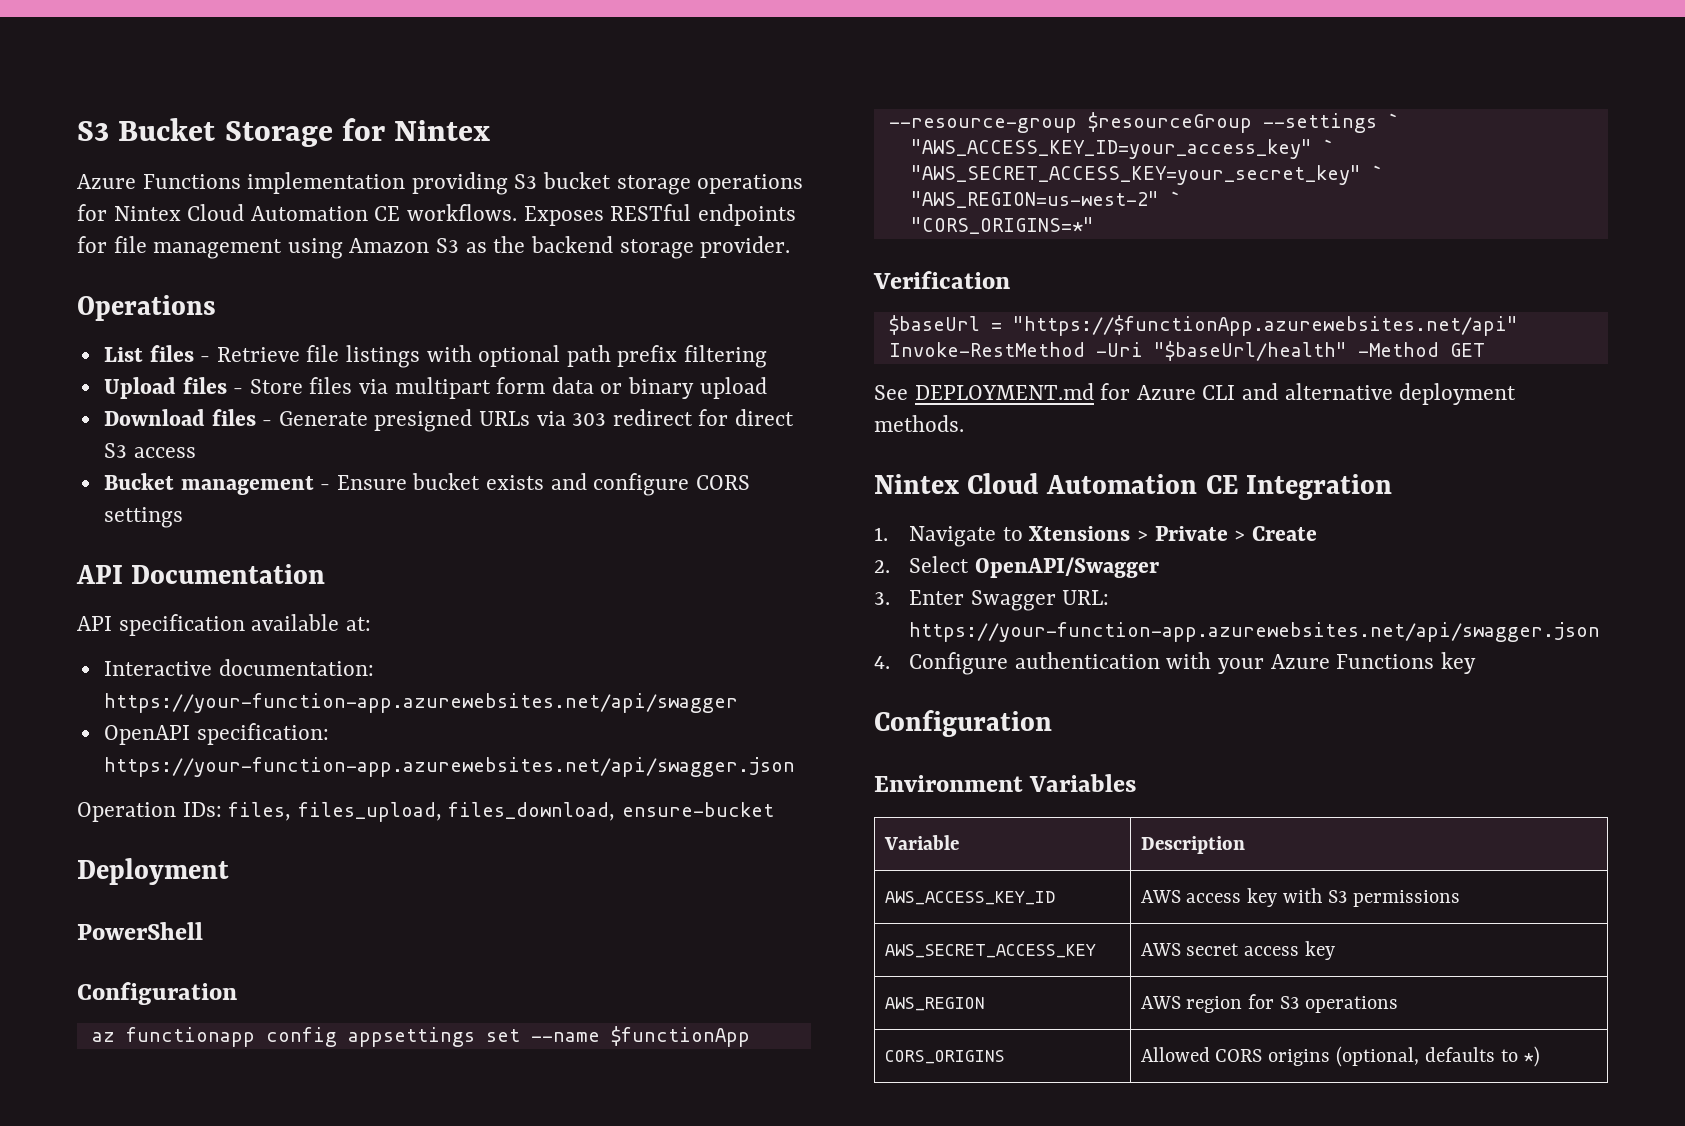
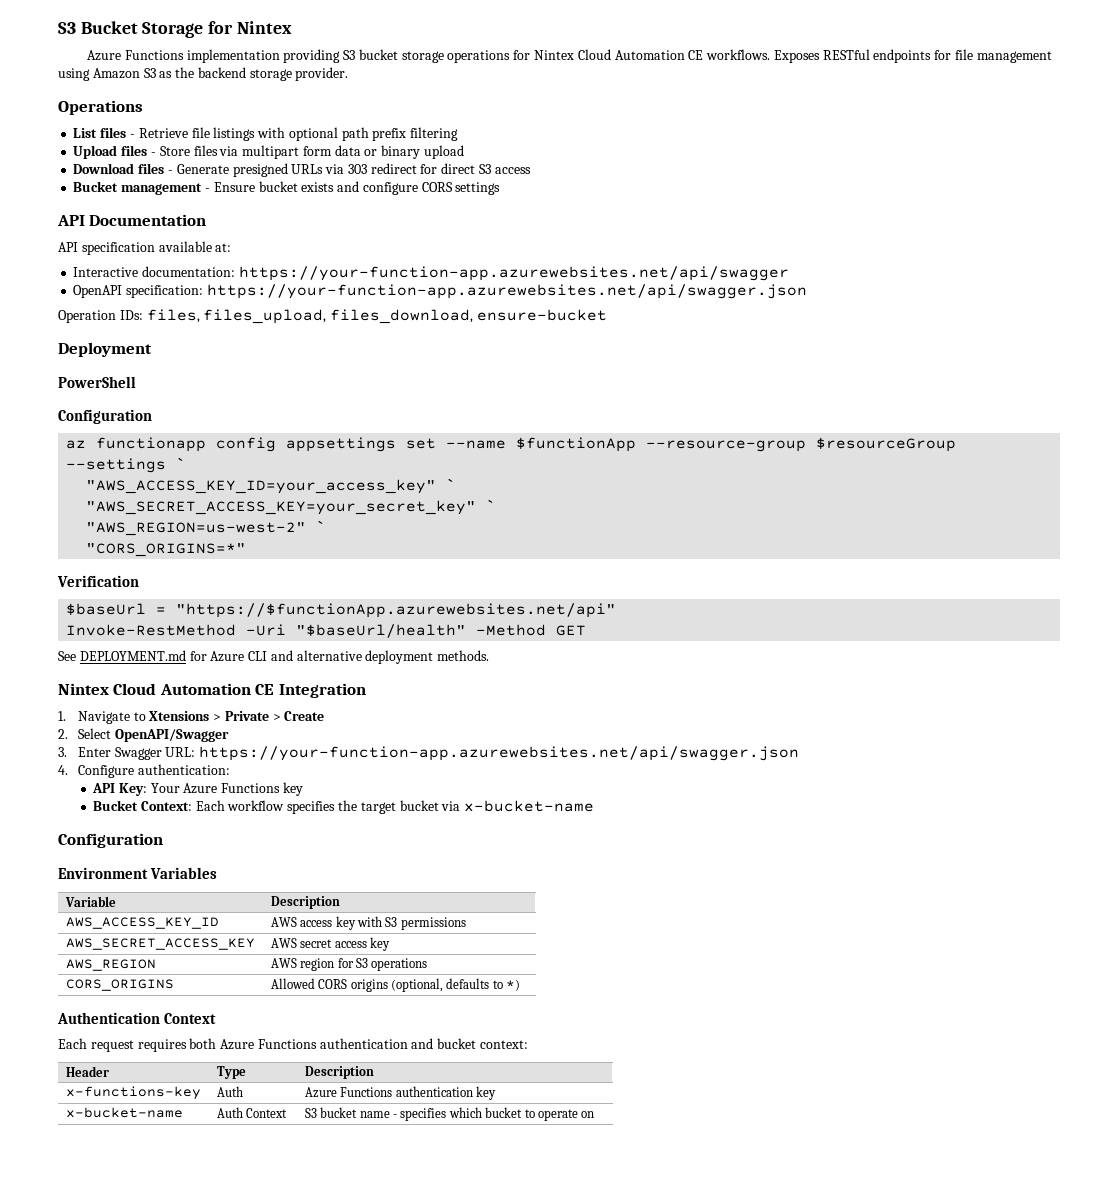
[1014,652,1265,674] authentication with your -> [137,764,230,775] [92,783,180,796] authentication: // API Key: Your
(1476, 663) none -> [93,800,595,814] // Bucket Context: Each workflow specifies the target bucket via x-bucket-name
(1541, 1056) none -> [57,1012,217,1024] [58,1038,529,1052] [65,1066,109,1077] [216,1066,246,1079] [304,1066,374,1079] [65,1086,201,1099] [216,1086,243,1097] [304,1086,497,1100] [65,1107,183,1118] [216,1107,288,1118] [304,1107,595,1121] // Authentication Context // Each request requires both Azure Functions authentication and bucket context: // Header | Type | Description // x-functions-key | Auth | Azure Functions authentication key // x-bucket-name | Auth Context | S3 bucket name - specifies which bucket to operate on

